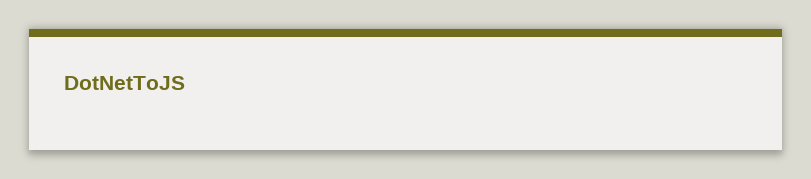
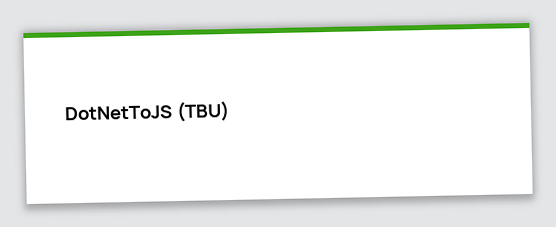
(185, 83) none -> [175,100,230,123] (TBU)

